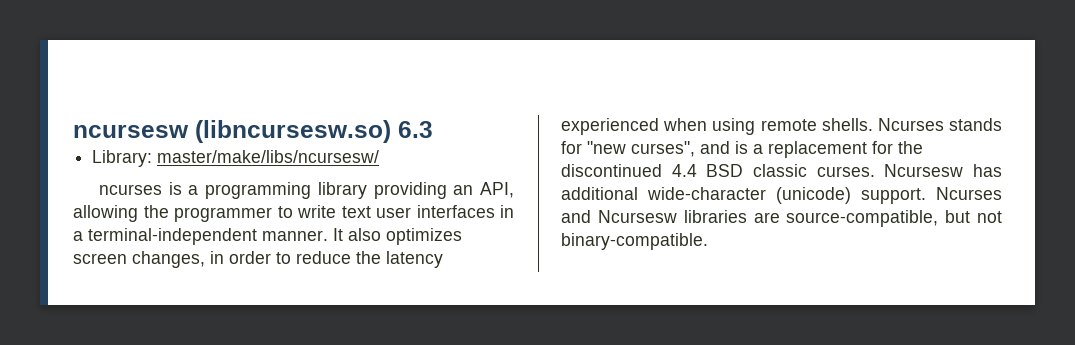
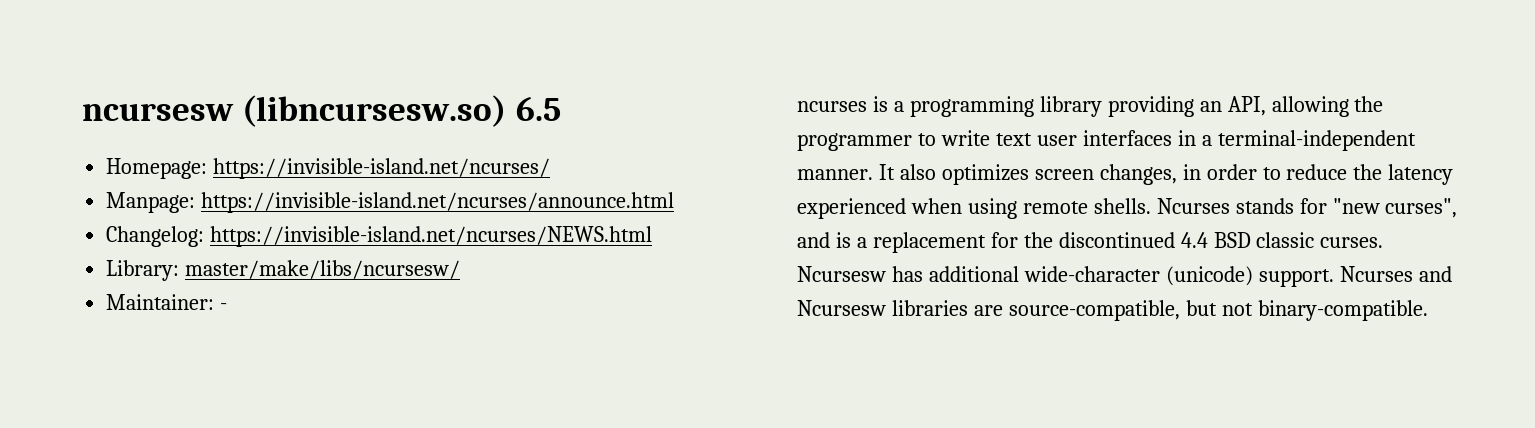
[398,121,433,138] 6.3 -> [515,96,561,121] [106,158,551,179] [106,192,675,213] [106,226,653,247] 6.5 // Homepage: https://invisible-island.net/ncurses/ // Manpage: https://invisible-island.net/ncurses/announce.html // Changelog: https://invisible-island.net/ncurses/NEWS.html
(380, 156) none -> [106,294,228,310] // Maintainer: -

